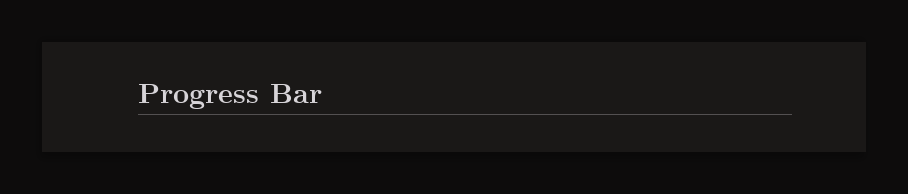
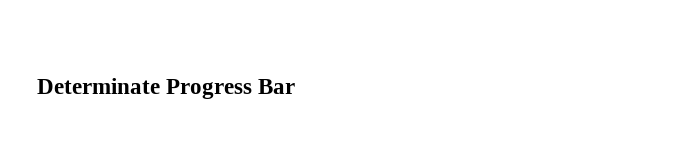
(138, 96) none -> [37,78,160,94] Determinate

